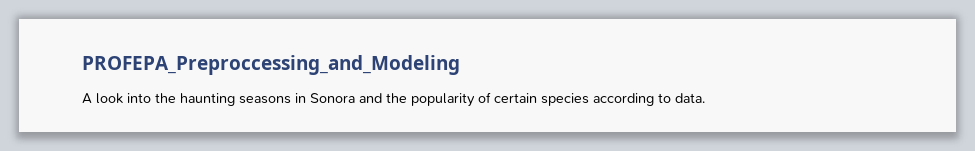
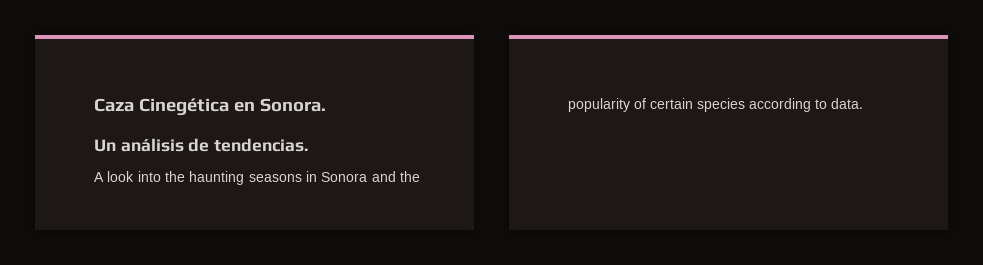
[82,55,460,75] PROFEPA_Preproccessing_and_Modeling -> [94,98,326,116] [94,138,309,152] Caza Cinegética en Sonora. // Un análisis de tendencias.

